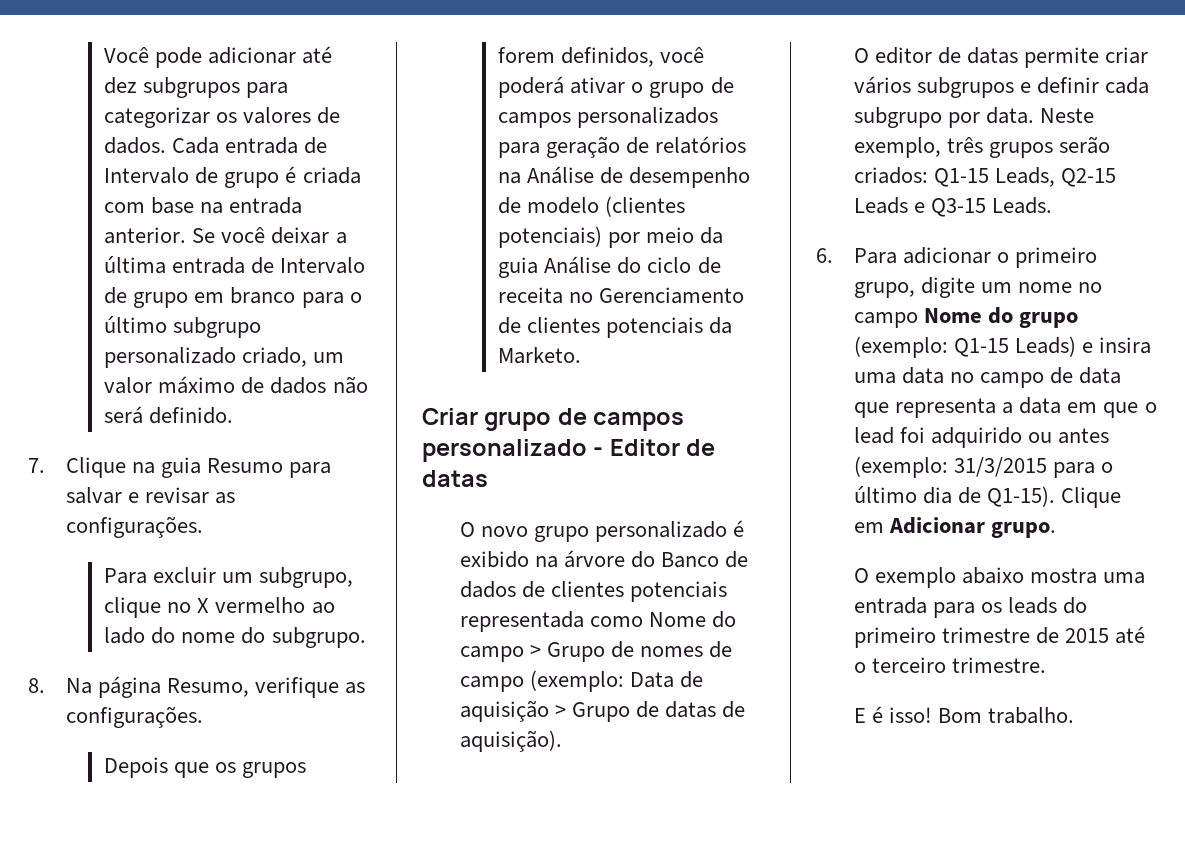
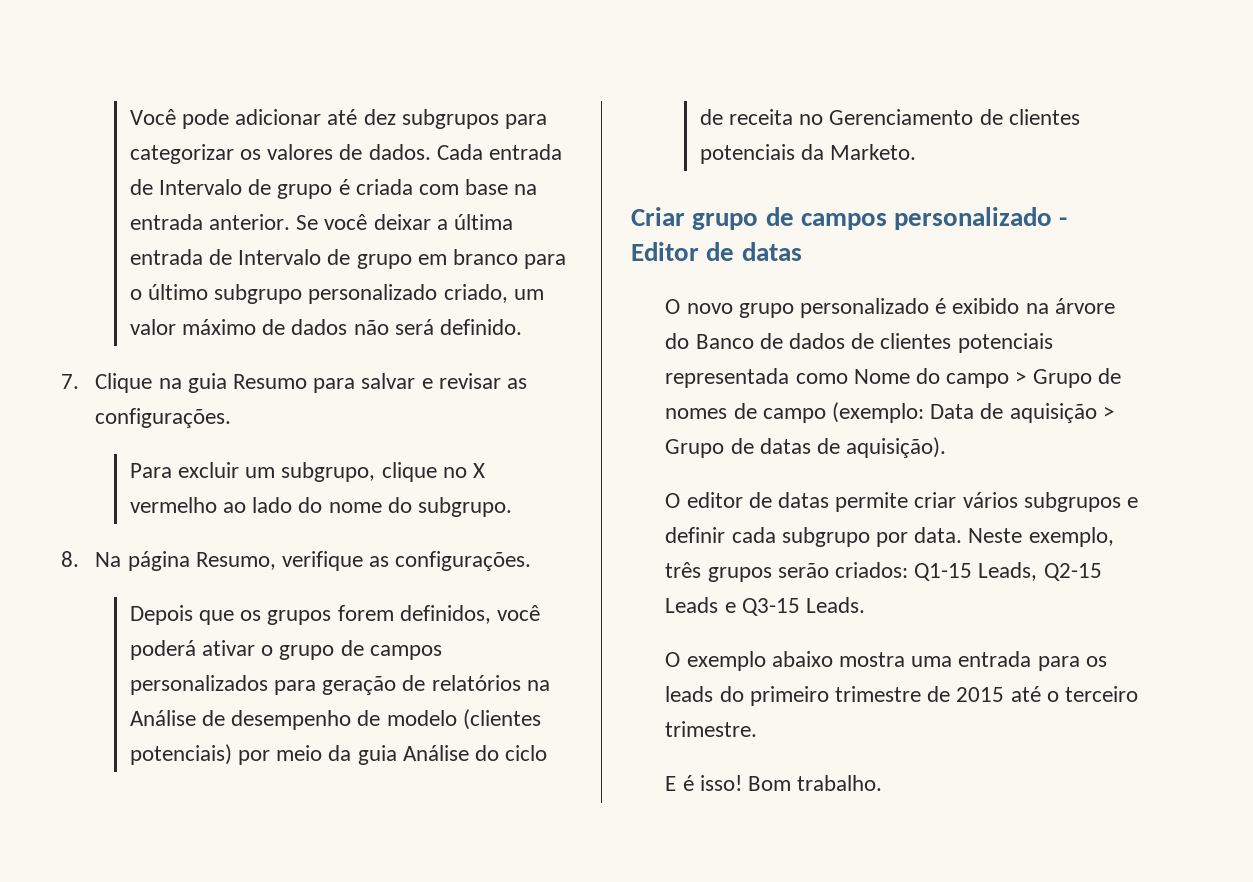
[816,247,1098,268] [854,277,1103,298] [854,307,1079,328] [854,336,1152,358] [854,367,1122,388] [854,397,1157,418] [854,427,1110,448] [854,456,1114,478] [854,486,1122,508] [854,517,1057,538] // 6. Para adicionar o primeiro grupo, digite um nome no campo Nome do grupo (exemplo: Q1-15 Leads) e insira uma data no campo de data que representa a data em que o lead foi adquirido ou antes (exemplo: 31/3/2015 para o último dia de Q1-15). Clique em Adicionar grupo. -> (866, 605) none

